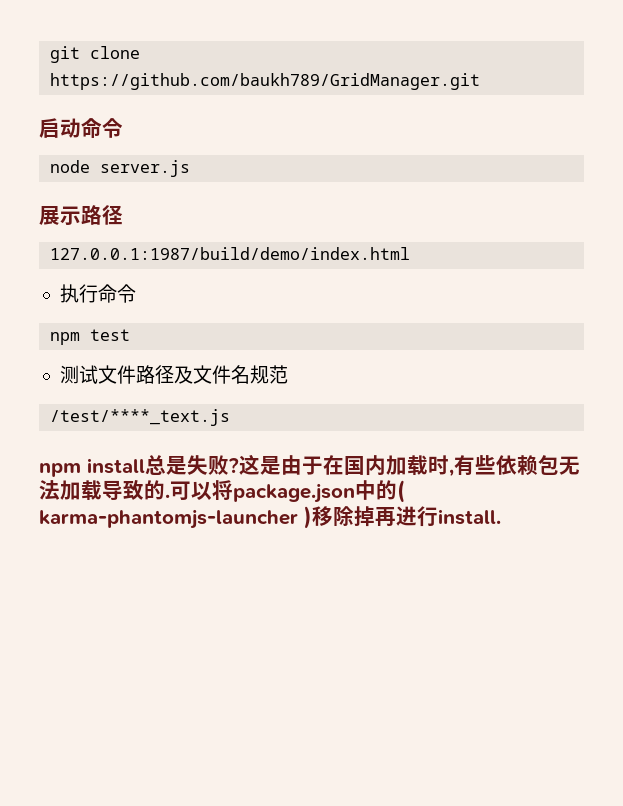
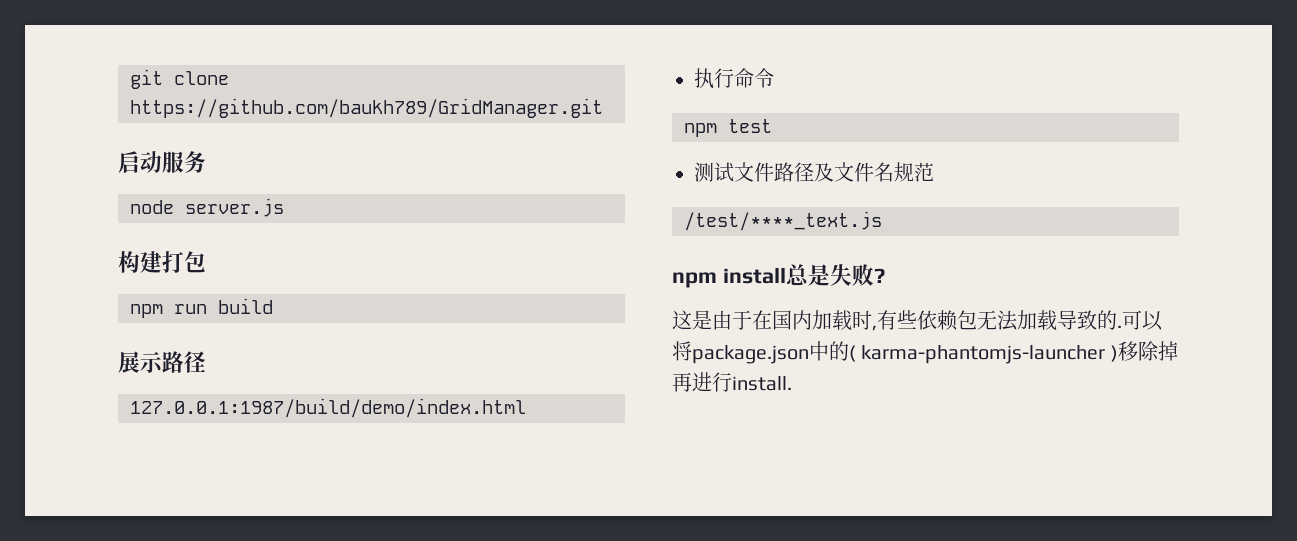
[81,118,123,138] 命令 -> [162,151,206,173] 服务
(191, 168) none -> [118,251,206,273] [130,298,273,318] // 构建打包 // npm run build
(239, 465) none -> (885, 275) //

